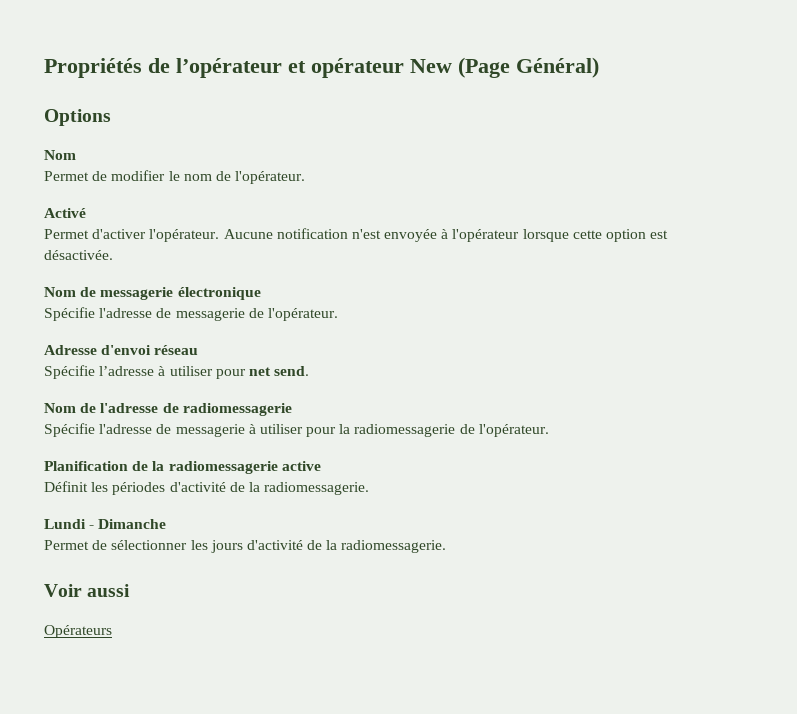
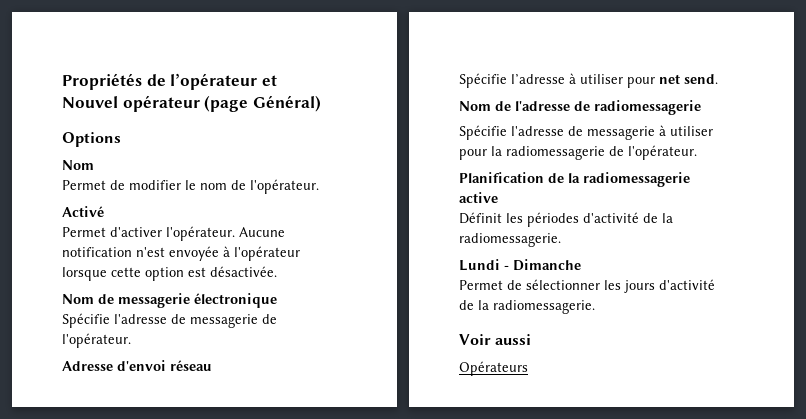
[311,57,510,78] opérateur New (Page -> [62,95,249,112] Nouvel opérateur (page

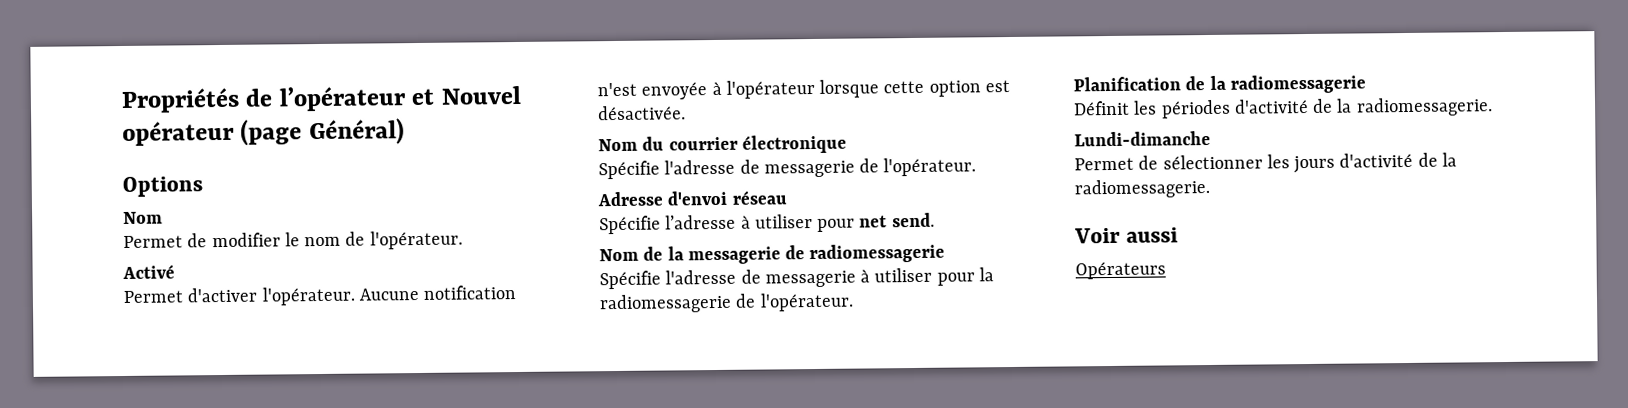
[98,293,190,308] de messagerie -> [642,136,738,151] du courrier
[515,101,570,111] l'adresse -> [667,246,781,265] la messagerie
[459,192,498,203] active -> (1366, 84) none
[459,259,581,271] Lundi - Dimanche -> [1074,130,1211,147] Lundi-dimanche

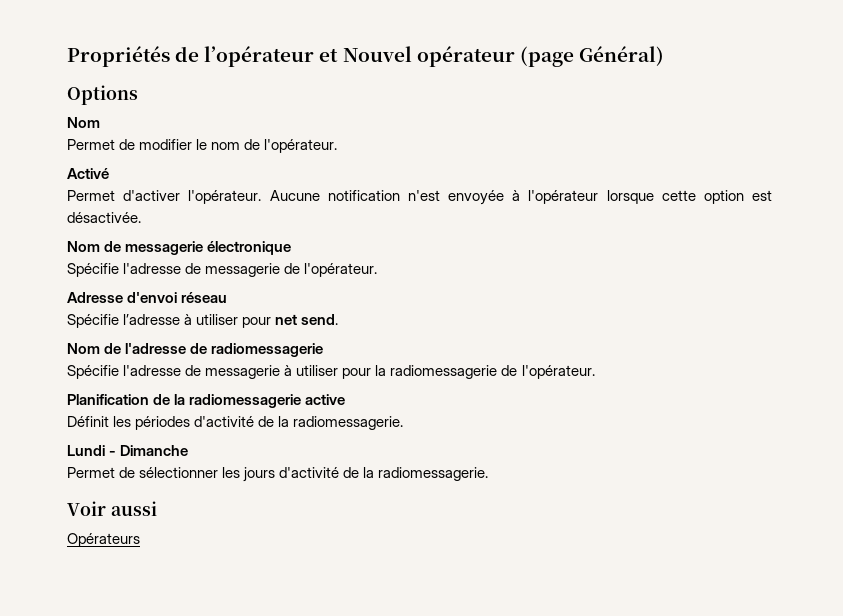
[642,136,738,151] du courrier -> [104,241,204,255] de messagerie
[667,246,781,265] la messagerie -> [125,343,187,354] l'adresse
(1366, 84) none -> [305,394,346,405] active
[1074,130,1211,147] Lundi-dimanche -> [67,445,189,456] Lundi - Dimanche

